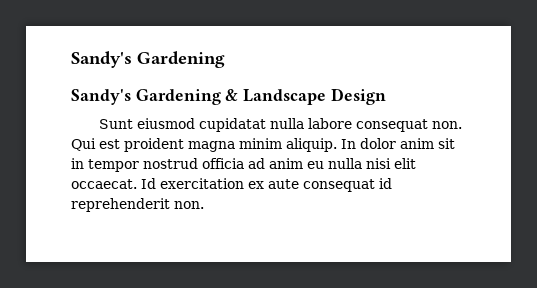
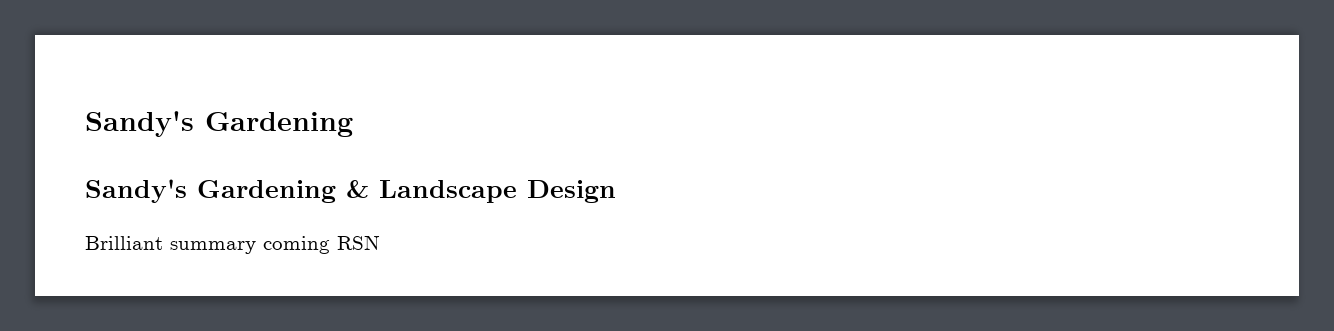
[98,118,462,132] [71,138,455,152] [71,158,416,172] [71,178,392,192] [71,198,204,212] Sunt eiusmod cupidatat nulla labore consequat non. Qui est proident magna minim aliquip. In dolor anim sit in tempor nostrud officia ad anim eu nulla nisi elit occaecat. Id exercitation ex aute consequat id reprehenderit non. -> [85,235,380,254] Brilliant summary coming RSN

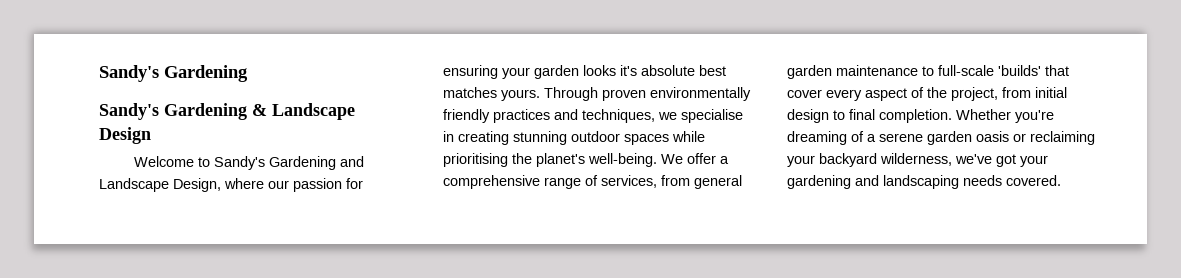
[85,235,380,254] Brilliant summary coming RSN -> [133,156,364,170] [99,178,363,192] [443,65,726,79] [443,87,751,101] [443,109,743,123] [443,131,705,145] [443,153,729,167] [443,175,742,189] [787,65,1069,79] [787,87,1067,101] [787,109,1054,123] [787,131,1095,145] [787,153,1048,167] [787,175,1061,189] Welcome to Sandy's Gardening and Landscape Design, where our passion for ensuring your garden looks it's absolute best matches yours. Through proven environmentally friendly practices and techniques, we specialise in creating stunning outdoor spaces while prioritising the planet's well-being. We offer a comprehensive range of services, from general garden maintenance to full-scale 'builds' that cover every aspect of the project, from initial design to final completion. Whether you're dreaming of a serene garden oasis or reclaiming your backyard wilderness, we've got your gardening and landscaping needs covered.

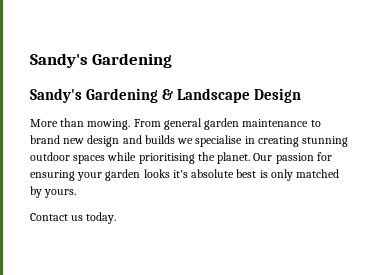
[133,156,364,170] [99,178,363,192] [443,65,726,79] [443,87,751,101] [443,109,655,123] Welcome to Sandy's Gardening and Landscape Design, where our passion for ensuring your garden looks it's absolute best matches yours. Through proven environmentally friendly practices and techniques, -> [30,118,321,130] [30,135,175,147] More than mowing. From general garden maintenance to brand new design and builds
[536,153,729,167] [443,175,742,189] [787,65,1069,79] [787,87,1067,101] [787,109,1054,123] [787,131,1095,145] [787,153,1048,167] [787,175,1061,189] planet's well-being. We offer a comprehensive range of services, from general garden maintenance to full-scale 'builds' that cover every aspect of the project, from initial design to final completion. Whether you're dreaming of a serene garden oasis or reclaiming your backyard wilderness, we've got your gardening and landscaping needs covered. -> [217,152,332,164] [30,169,340,181] [30,186,77,198] [30,212,117,224] planet. Our passion for ensuring your garden looks it's absolute best is only matched by yours. // Contact us today.

